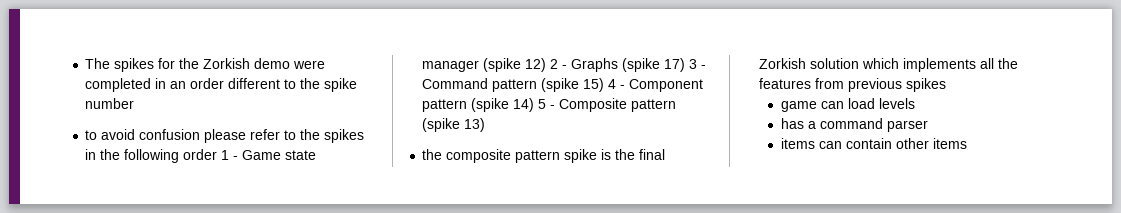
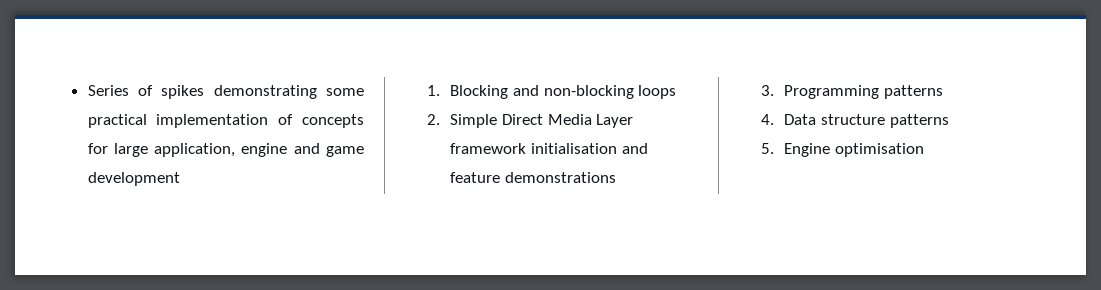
[85,58,326,72] [85,78,358,92] [85,98,135,109] [85,129,365,143] [85,149,317,163] [422,58,707,72] [422,78,704,92] [422,98,677,112] [422,118,486,132] [422,149,666,163] [759,58,1019,72] [759,78,947,92] [780,98,915,112] [780,118,928,132] [780,138,967,149] The spikes for the Zorkish demo were completed in an order different to the spike number // to avoid confusion please refer to the spikes in the following order 1 - Game state manager (spike 12) 2 - Graphs (spike 17) 3 - Command pattern (spike 15) 4 - Component pattern (spike 14) 5 - Composite pattern (spike 13) // the composite pattern spike is the final Zorkish solution which implements all the features from previous spikes // game can load levels // has a command parser // items can contain other items -> [87,85,364,99] [87,114,365,128] [87,143,364,157] [87,172,180,186] [426,85,677,99] [426,114,634,128] [450,143,648,154] [450,172,617,183] [760,85,944,99] [760,114,949,128] [760,143,925,157] Series of spikes demonstrating some practical implementation of concepts for large application, engine and game development // 1. Blocking and non-blocking loops // 2. Simple Direct Media Layer framework initialisation and feature demonstrations // 3. Programming patterns // 4. Data structure patterns // 5. Engine optimisation

